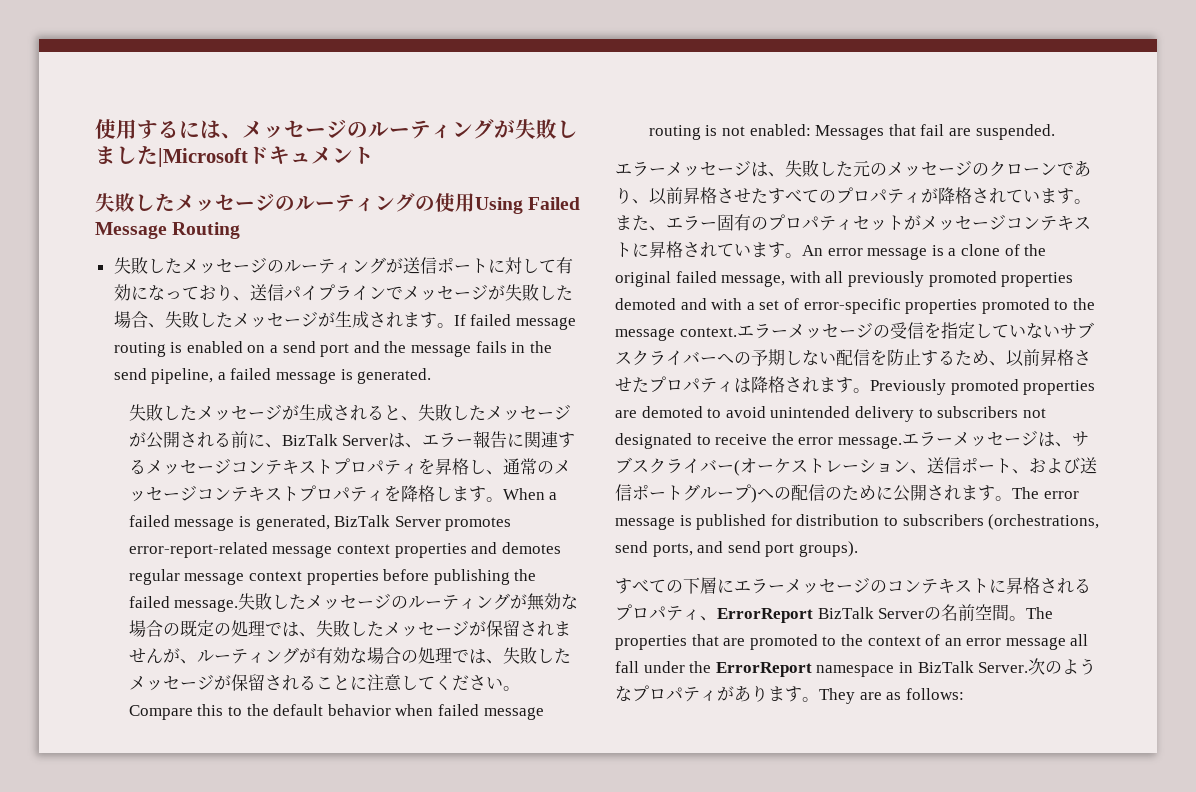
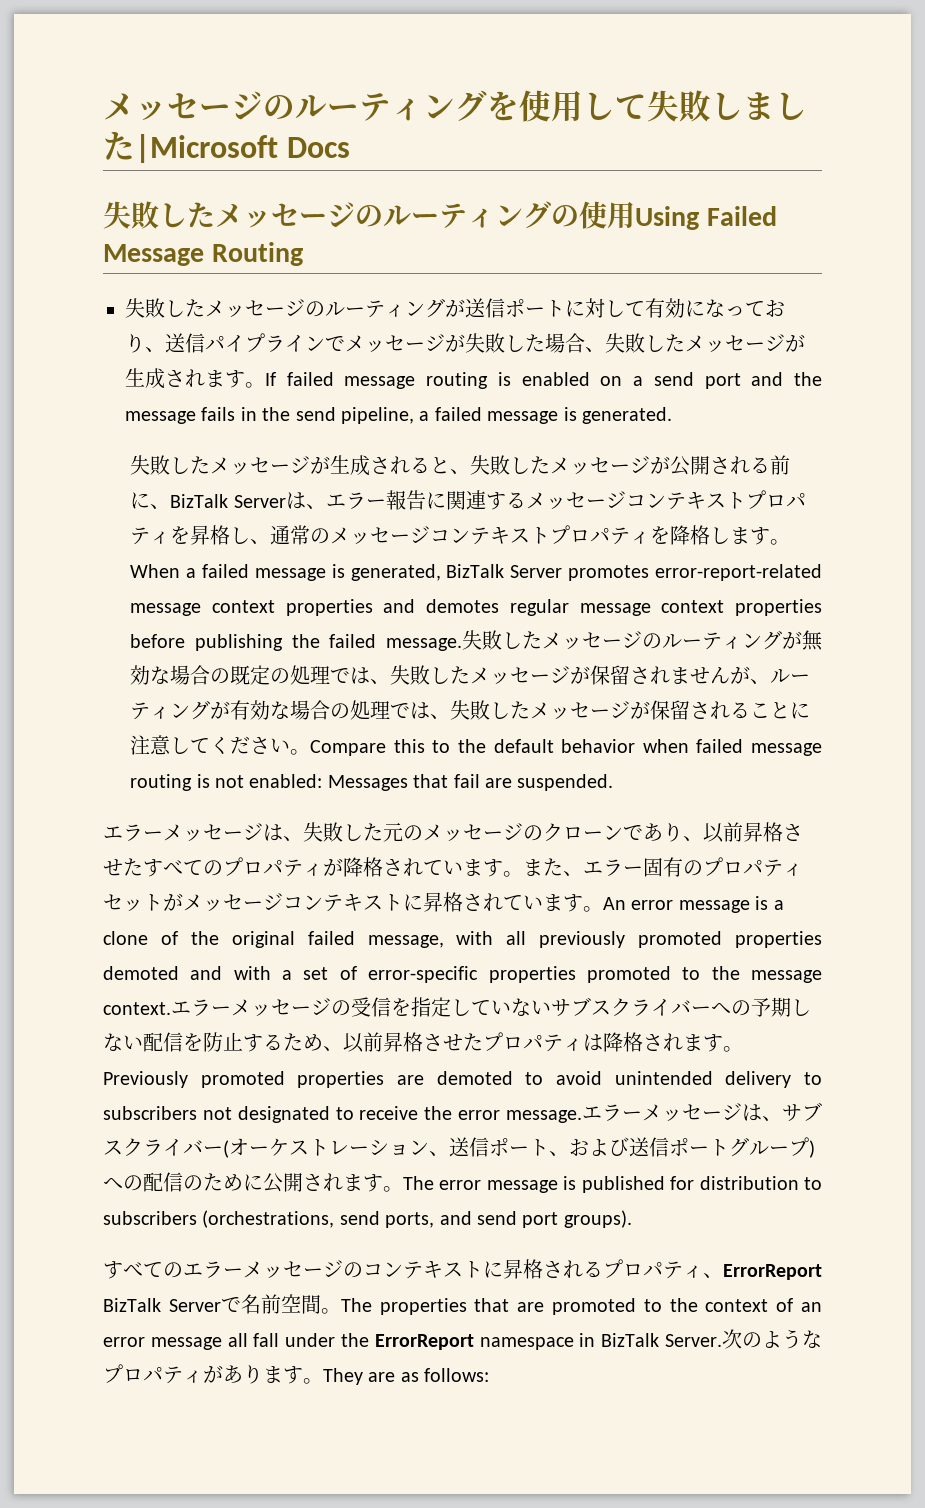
[95,119,515,139] 使用するには、メッセージのルーティングが -> [103,90,647,122] メッセージのルーティングを使用して
[248,146,374,165] ドキュメント -> [286,137,350,158] Docs
[683,577,734,594] 下層に -> (183, 1270) none
[924,607,942,620] の -> [220,1297,241,1312] で

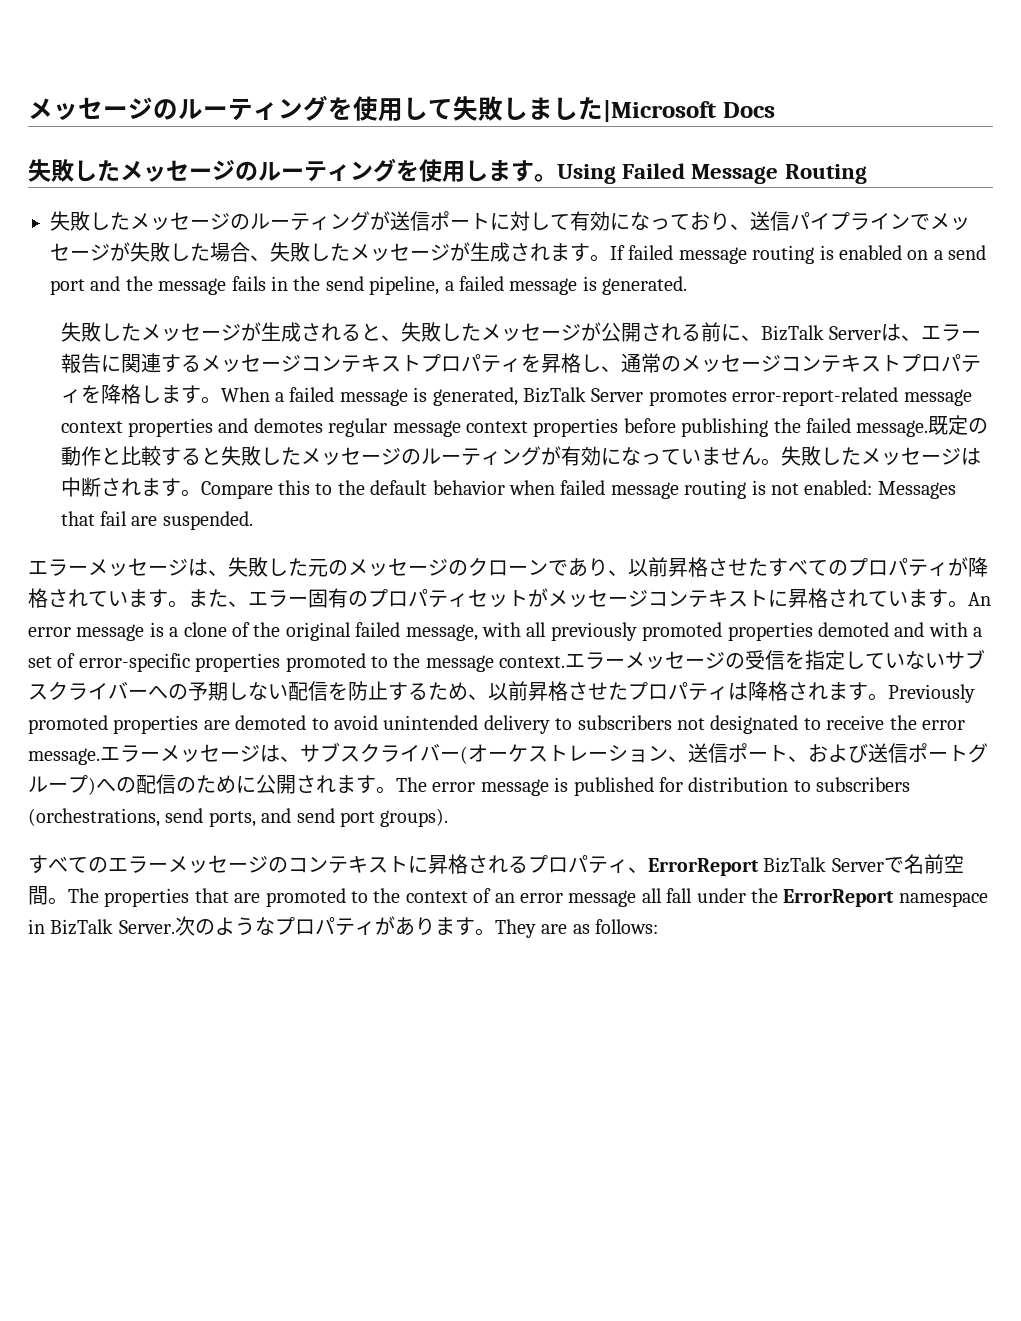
[551,201,635,229] の使用 -> [396,159,557,182] を使用します。
[461,630,823,651] [130,665,811,685] [130,700,811,720] [130,735,291,755] 失敗したメッセージのルーティングが無効な場合の既定の処理では、失敗したメッセージが保留されませんが、ルーティングが有効な場合の処理では、失敗したメッセージが保留されることに注意してください -> [928,415,989,435] [60,446,981,466] [60,477,181,497] 既定の動作と比較すると失敗したメッセージのルーティングが有効になっていません。失敗したメッセージは中断されます

